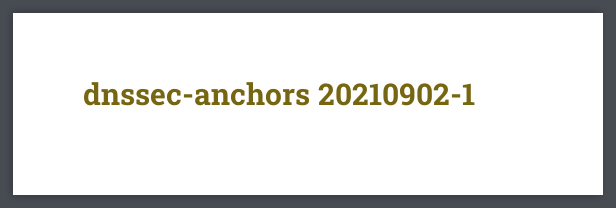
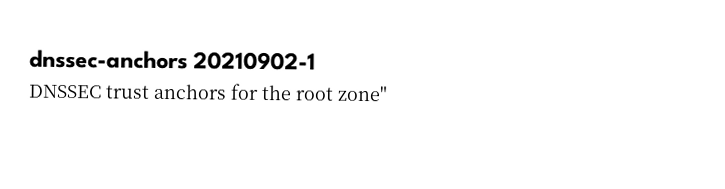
(476, 94) none -> [28,83,388,102] // DNSSEC trust anchors for the root zone"

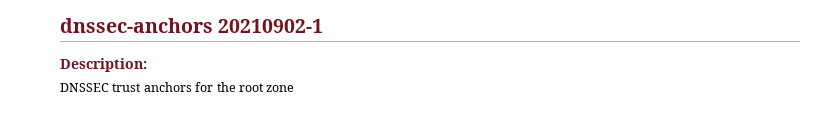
(317, 61) none -> [60,58,147,72] // Description:
[337,85,388,102] zone" -> [266,85,295,92] zone

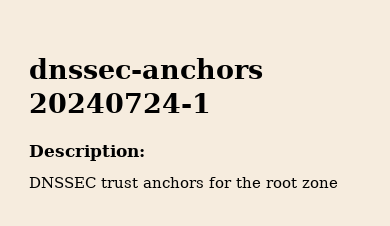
[218,19,324,33] 20210902-1 -> [29,93,211,113] 20240724-1

